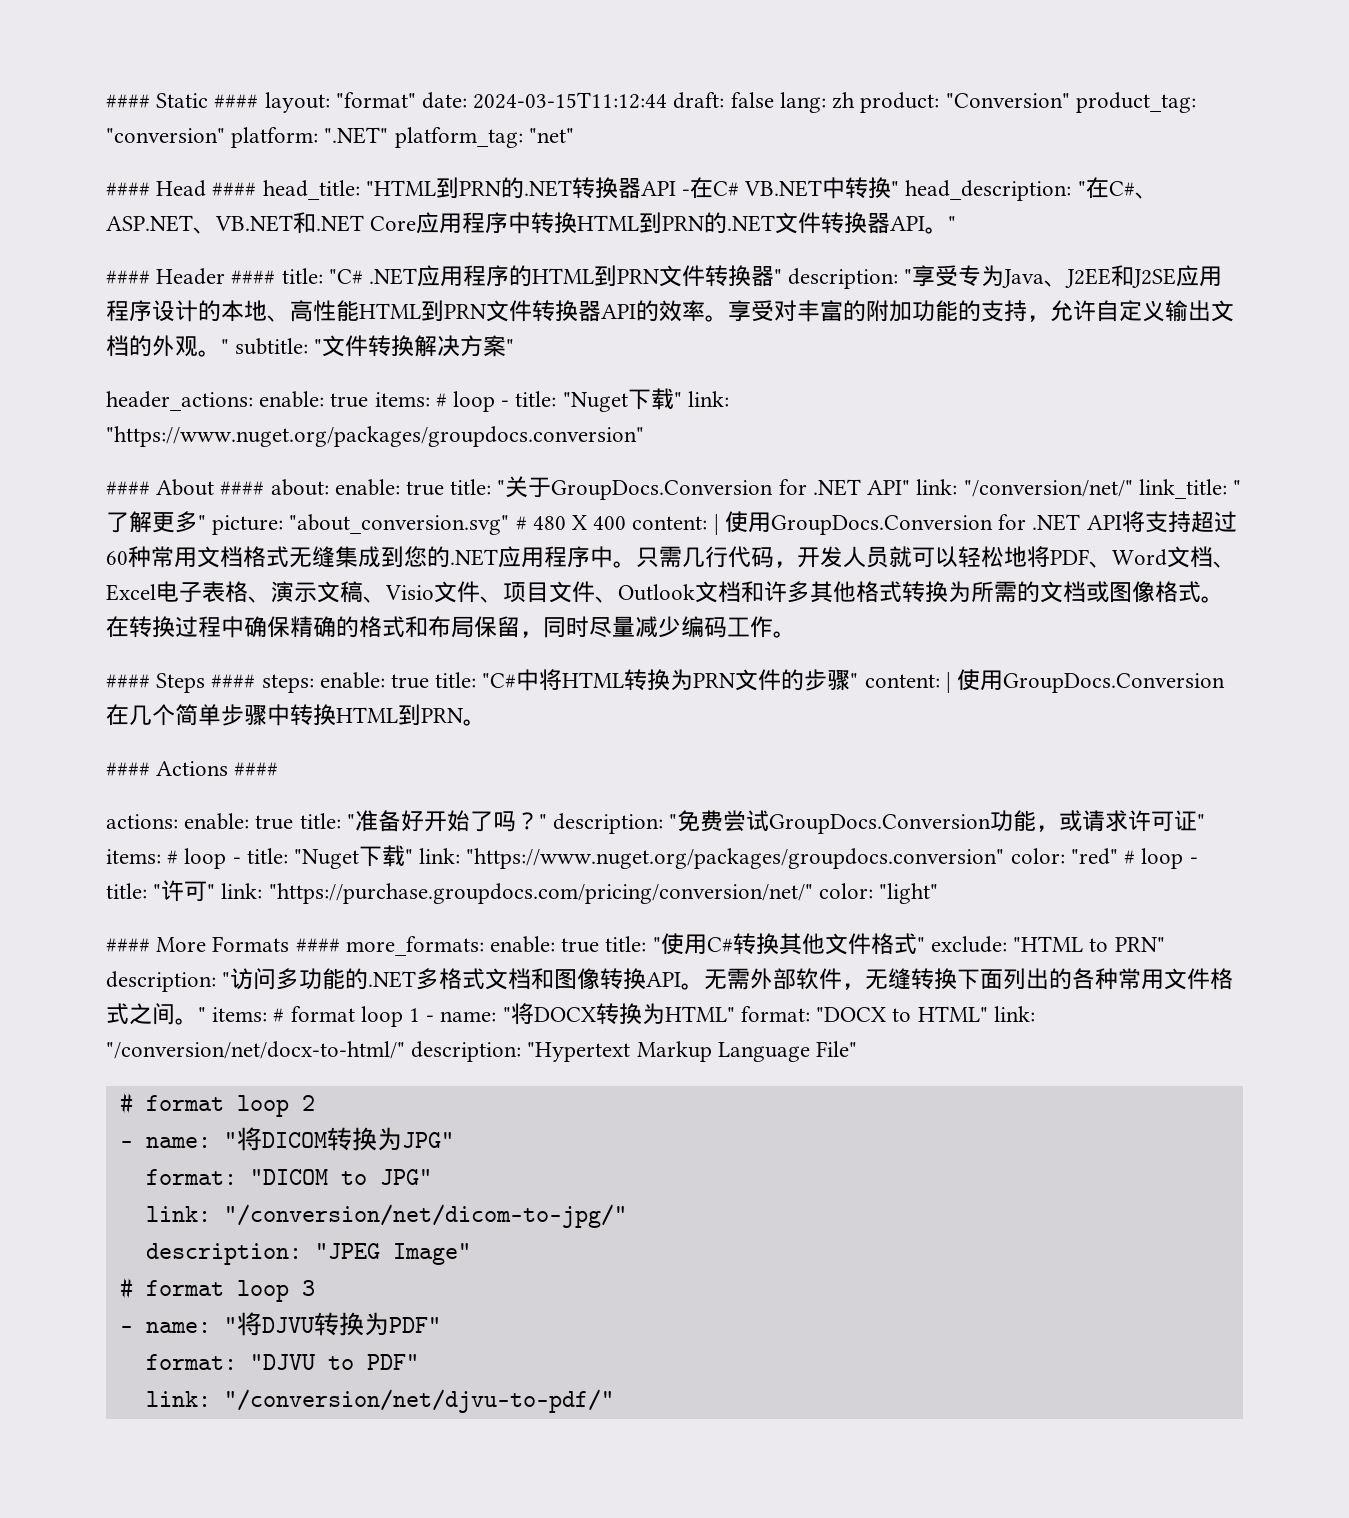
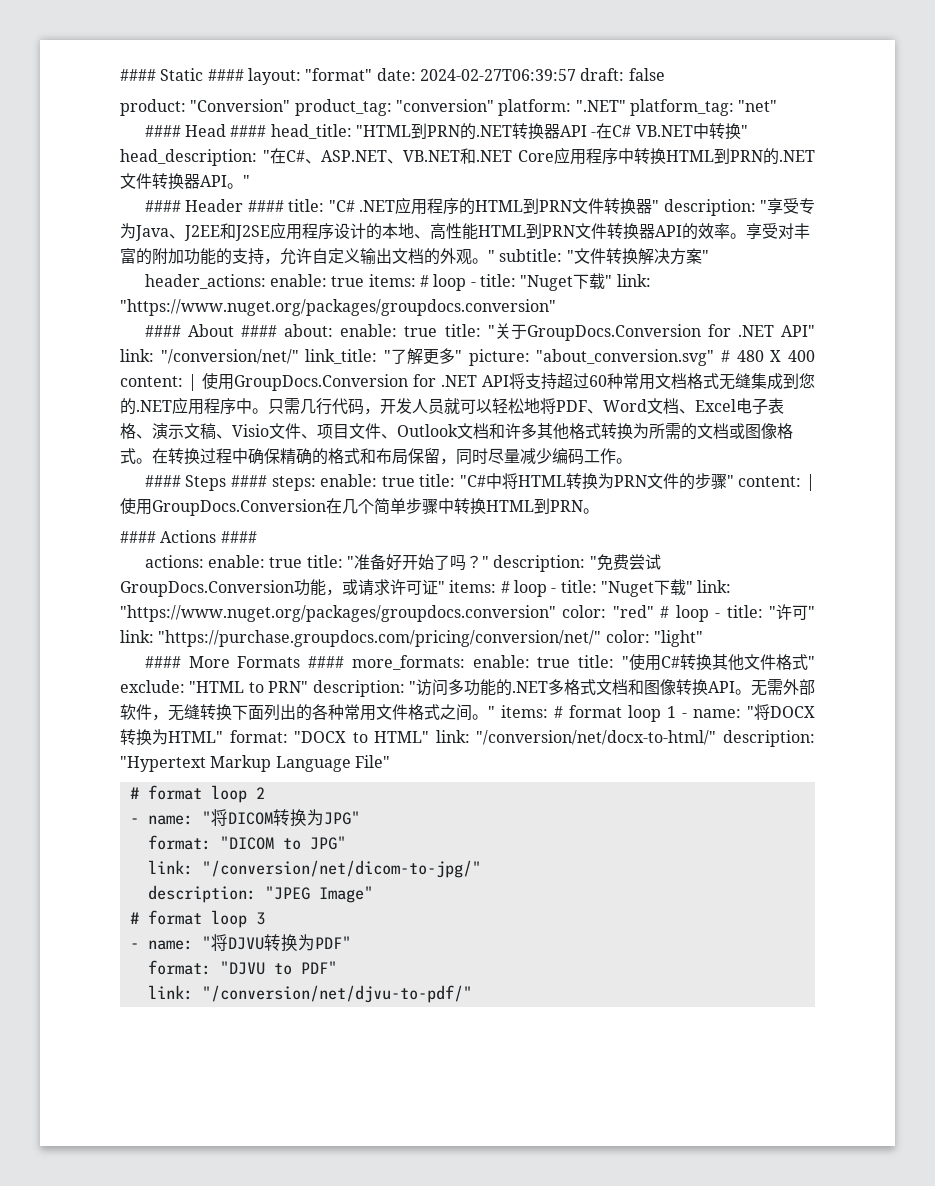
[473,92,668,109] 2024-03-15T11:12:44 -> [419,69,576,81] 2024-02-27T06:39:57
[779,92,856,113] lang: zh -> (665, 74) //

